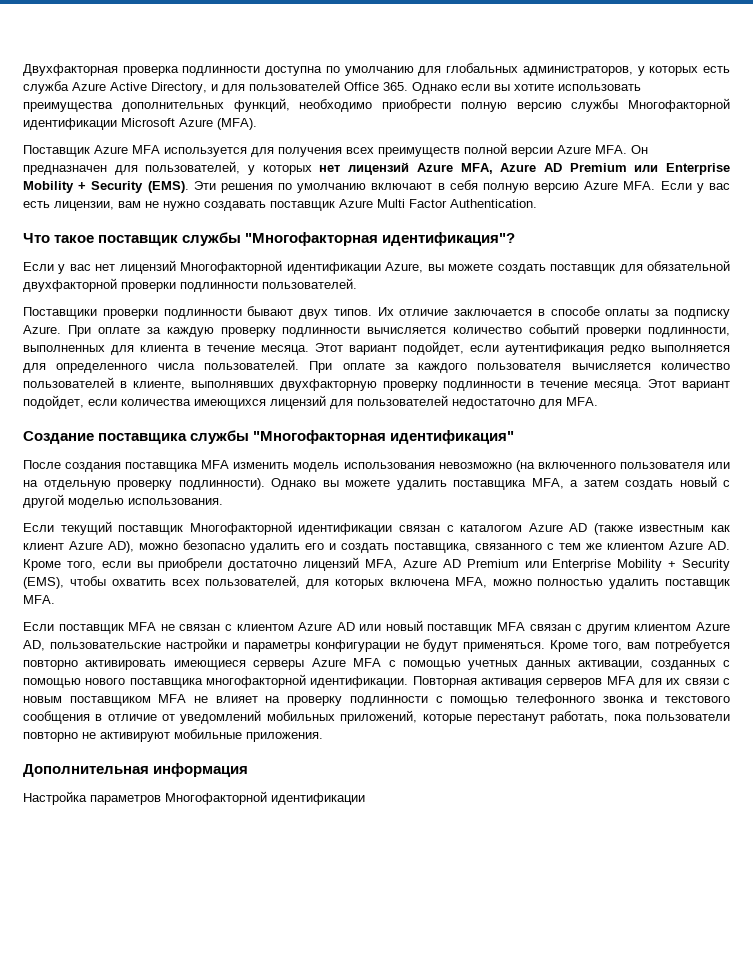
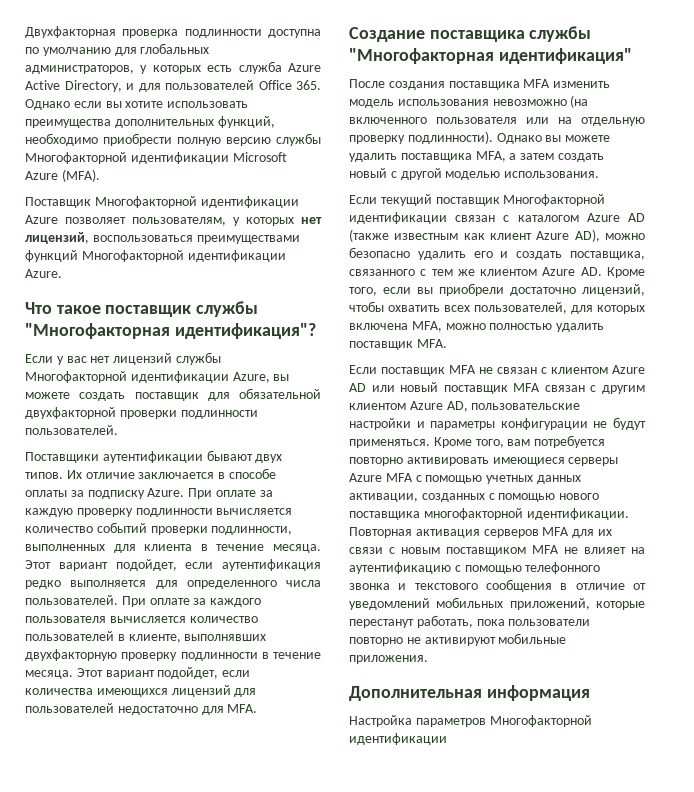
[94,143,648,157] [23,161,730,175] [23,180,730,193] [23,199,537,211] Azure MFA используется для получения всех преимуществ полной версии Azure MFA. Он предназначен для пользователей, у которых нет лицензий Azure MFA, Azure AD Premium или Enterprise Mobility + Security (EMS). Эти решения по умолчанию включают в себя полную версию Azure MFA. Если у вас есть лицензии, вам не нужно создавать поставщик Azure Multi Factor Authentication. -> [94,196,299,208] [25,215,322,226] [25,232,300,244] [25,250,286,262] [25,269,62,278] Многофакторной идентификации Azure позволяет пользователям, у которых нет лицензий, воспользоваться преимуществами функций Многофакторной идентификации Azure.
(176, 267) none -> [175,352,221,365] службы
[102,309,242,319] проверки подлинности -> [102,451,203,463] аутентификации
[303,557,731,571] [23,577,64,589] лицензий MFA, Azure AD Premium или Enterprise Mobility + Security (EMS), -> [582,284,645,296] лицензий,
[287,696,428,706] проверку подлинности -> [349,562,451,574] аутентификацию

